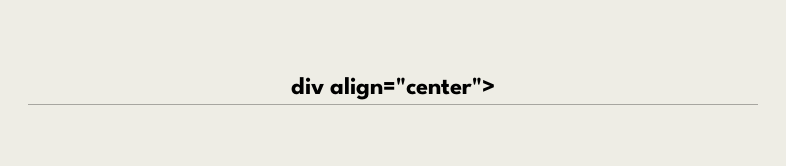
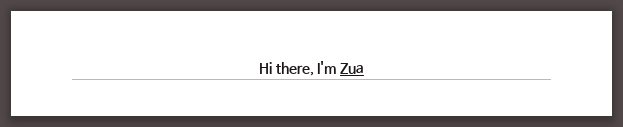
[290,77,496,100] div align="center"> -> [258,61,365,76] Hi there, I'm Zua

